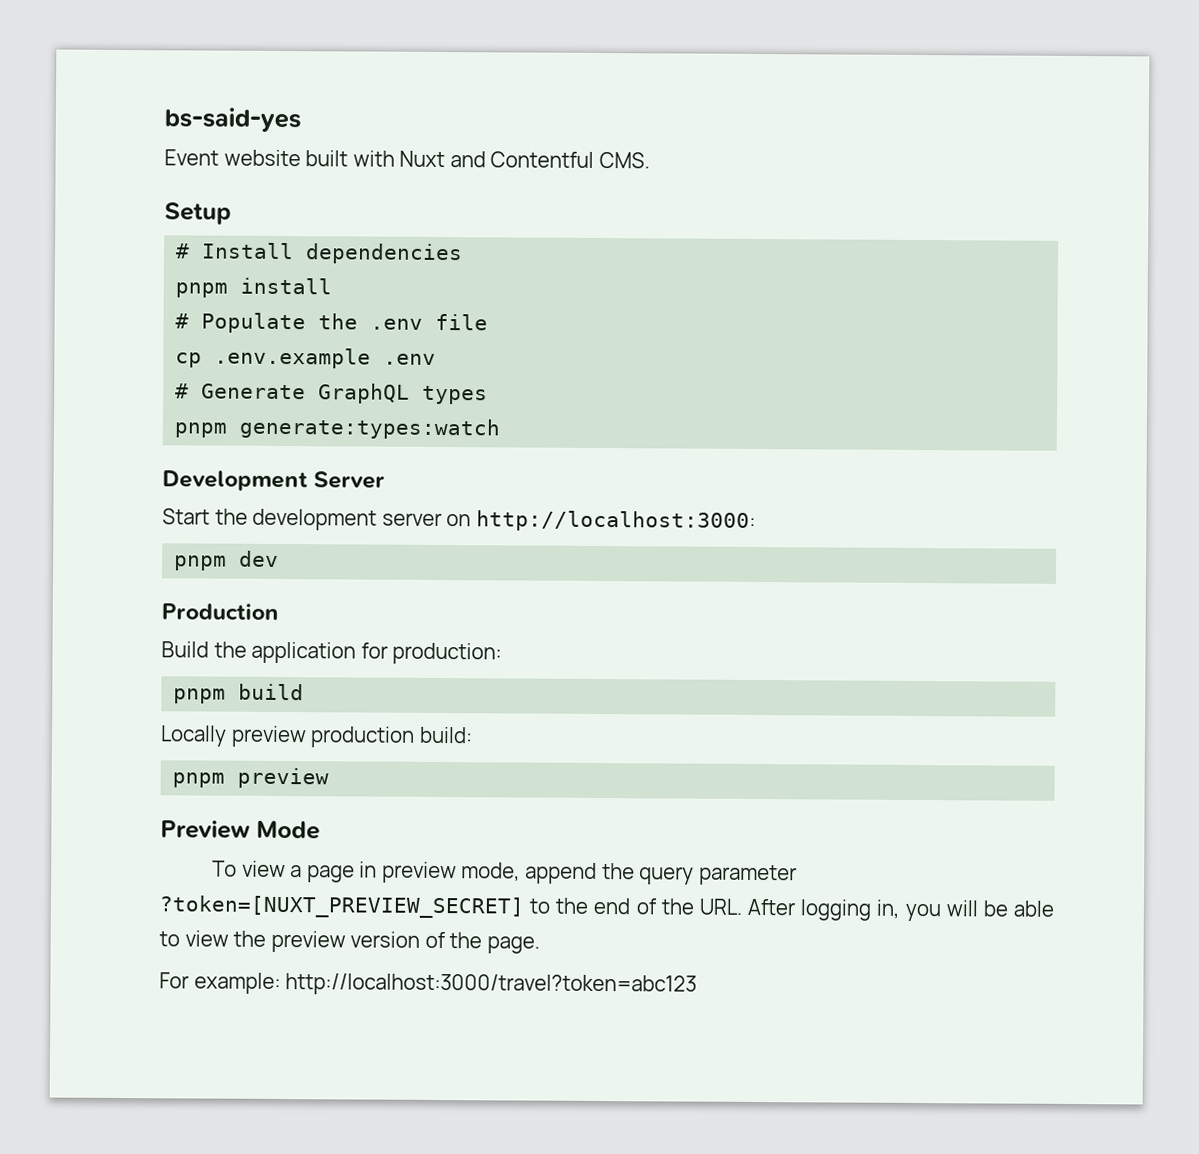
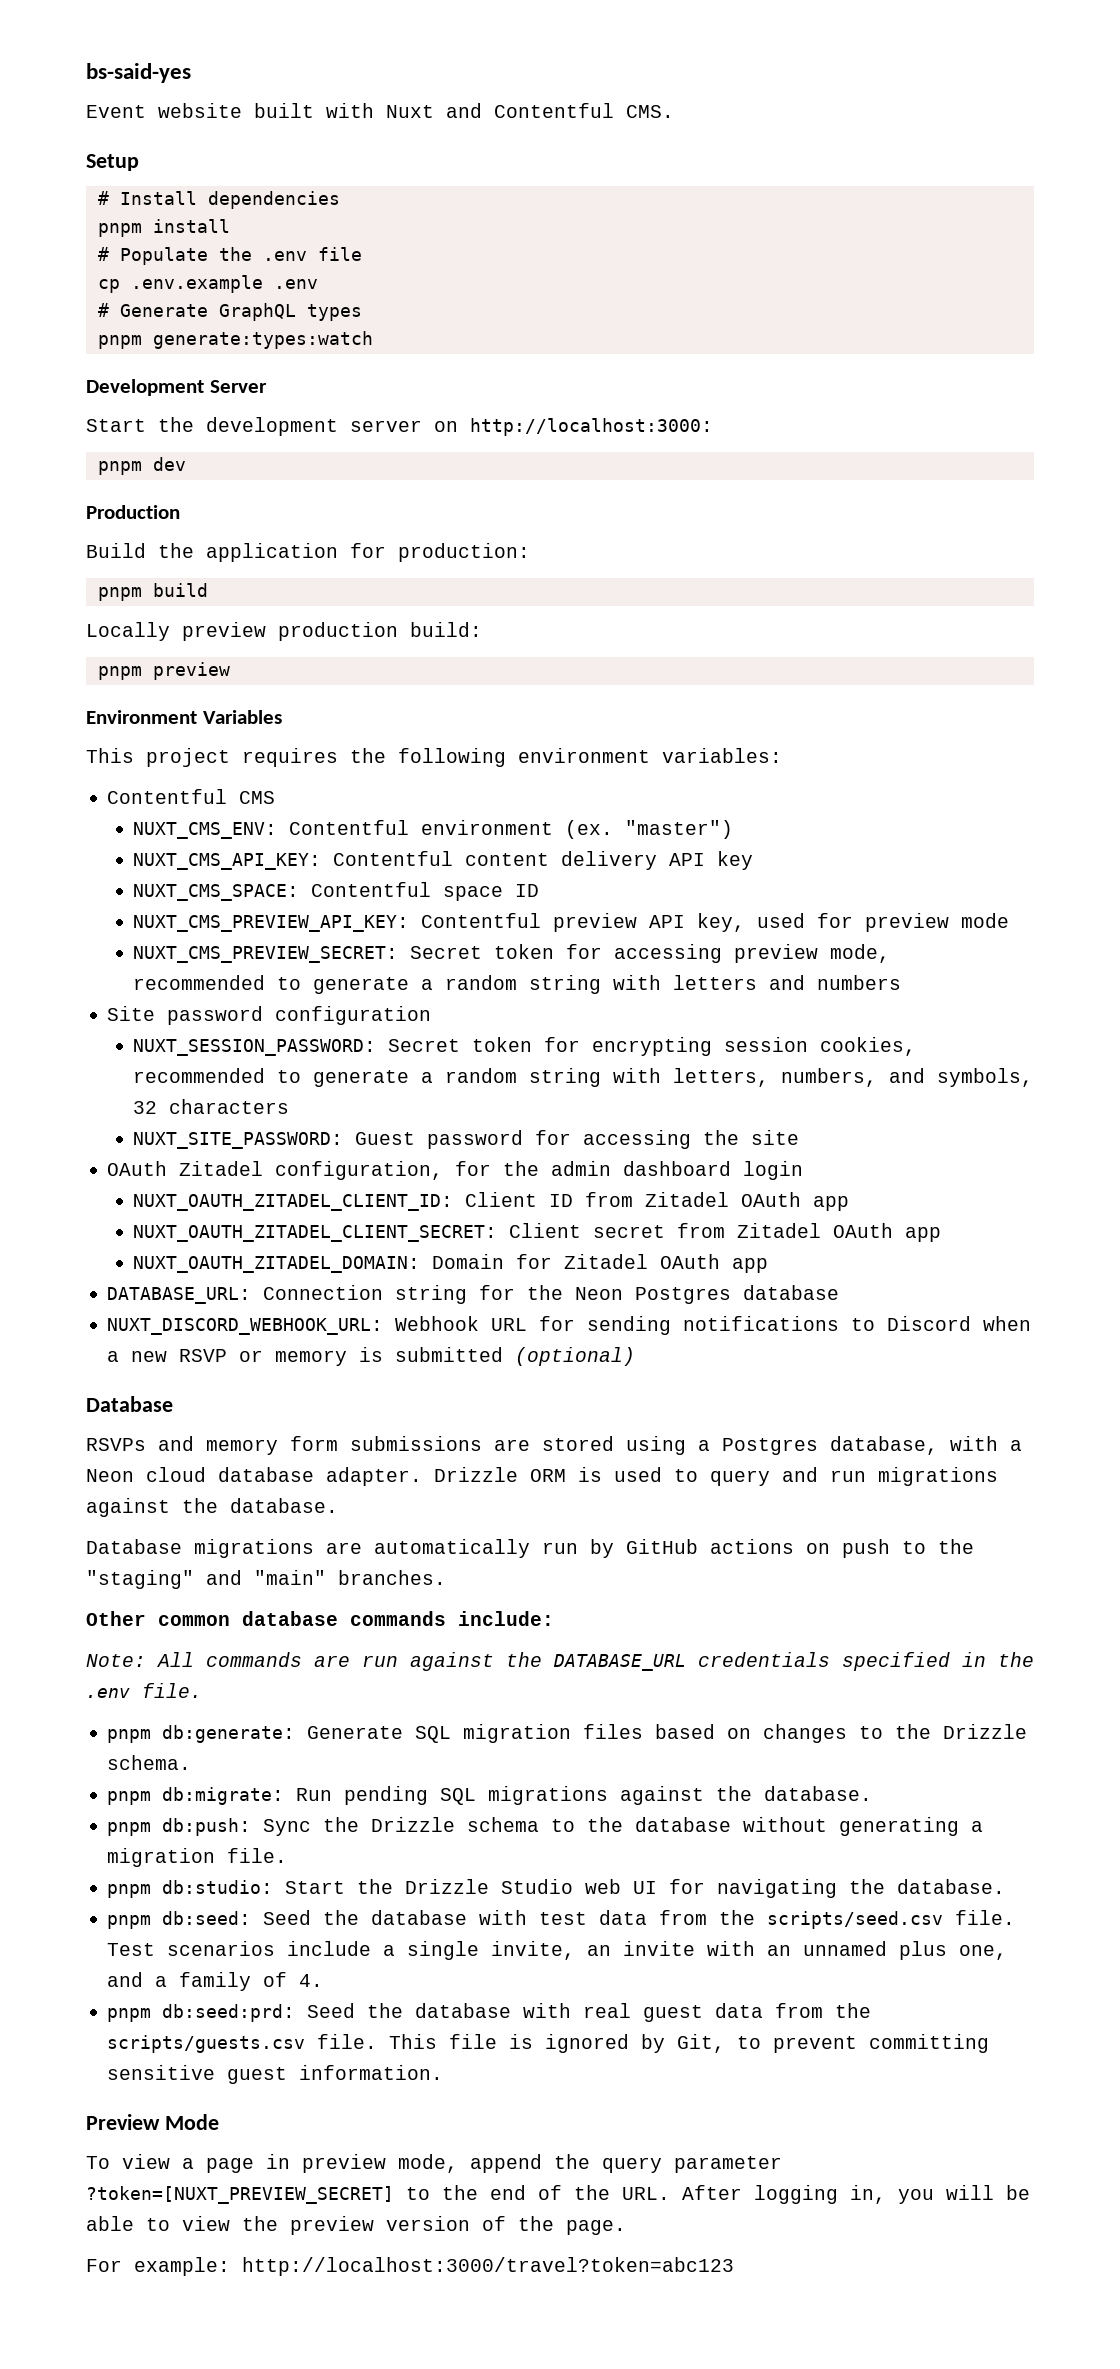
(330, 778) none -> [86,710,282,724] [86,748,782,767] [107,789,276,804] [133,820,734,839] [133,851,754,870] [133,882,540,901] [133,913,1010,932] [133,944,891,963] [133,975,902,994] [107,1006,432,1025] [133,1037,917,1056] [133,1068,1034,1087] [133,1099,290,1114] [133,1130,800,1149] [107,1161,804,1180] [133,1192,850,1211] [133,1223,942,1242] [133,1254,769,1273] [107,1285,840,1304] [107,1316,1032,1335] [107,1347,636,1366] [86,1396,173,1412] [86,1436,1022,1455] [86,1467,998,1486] [86,1498,338,1517] [86,1539,974,1558] [86,1570,446,1589] [86,1611,554,1626] [86,1652,1034,1671] [86,1683,202,1698] [107,1724,1028,1743] [107,1755,192,1770] [107,1786,873,1805] [107,1817,984,1836] [107,1848,288,1867] [107,1879,1006,1898] [107,1910,1016,1929] [107,1941,1008,1960] [107,1972,324,1991] [107,2003,872,2022] [107,2034,990,2053] [107,2065,444,2084] // Environment Variables // This project requires the following environment variables: // Contentful CMS // NUXT_CMS_ENV: Contentful environment (ex. "master") // NUXT_CMS_API_KEY: Contentful content delivery API key // NUXT_CMS_SPACE: Contentful space ID // NUXT_CMS_PREVIEW_API_KEY: Contentful preview API key, used for preview mode // NUXT_CMS_PREVIEW_SECRET: Secret token for accessing preview mode, recommended to generate a random string with letters and numbers // Site password configuration // NUXT_SESSION_PASSWORD: Secret token for encrypting session cookies, recommended to generate a random string with letters, numbers, and symbols, 32 characters // NUXT_SITE_PASSWORD: Guest password for accessing the site // OAuth Zitadel configuration, for the admin dashboard login // NUXT_OAUTH_ZITADEL_CLIENT_ID: Client ID from Zitadel OAuth app // NUXT_OAUTH_ZITADEL_CLIENT_SECRET: Client secret from Zitadel OAuth app // NUXT_OAUTH_ZITADEL_DOMAIN: Domain for Zitadel OAuth app // DATABASE_URL: Connection string for the Neon Postgres database // NUXT_DISCORD_WEBHOOK_URL: Webhook URL for sending notifications to Discord when a new RSVP or memory is submitted (optional) // Database // RSVPs and memory form submissions are stored using a Postgres database, with a Neon cloud database adapter. Drizzle ORM is used to query and run migrations against the database. // Database migrations are automatically run by GitHub actions on push to the "staging" and "main" branches. // Other common database commands include: // Note: All commands are run against the DATABASE_URL credentials specified in the .env file. // pnpm db:generate: Generate SQL migration files based on changes to the Drizzle schema. // pnpm db:migrate: Run pending SQL migrations against the database. // pnpm db:push: Sync the Drizzle schema to the database without generating a migration file. // pnpm db:studio: Start the Drizzle Studio web UI for navigating the database. // pnpm db:seed: Seed the database with test data from the scripts/seed.csv file. Test scenarios include a single invite, an invite with an unnamed plus one, and a family of 4. // pnpm db:seed:prd: Seed the database with real guest data from the scripts/guests.csv file. This file is ignored by Git, to prevent committing sensitive guest information.

